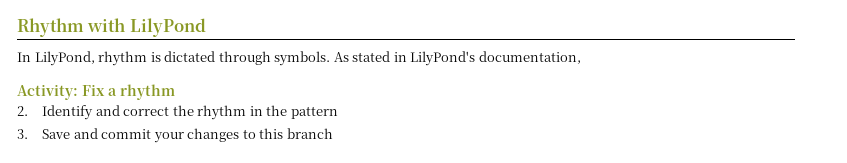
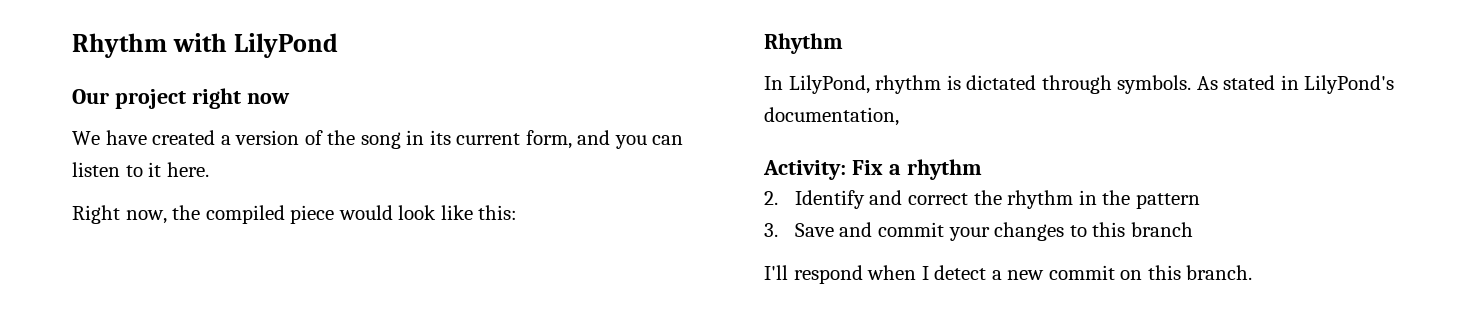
(206, 27) none -> [72,88,290,109] [72,130,684,149] [72,162,209,177] [72,205,518,224] [764,33,843,54] // Our project right now // We have created a version of the song in its current form, and you can listen to it here. // Right now, the compiled piece would look like this: // Rhythm
(333, 133) none -> [764,265,1253,284] // I'll respond when I detect a new commit on this branch.

